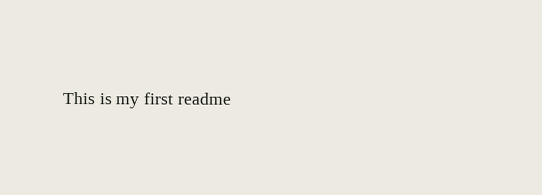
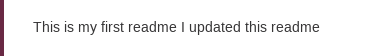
(232, 98) none -> [181,21,320,35] I updated this readme

